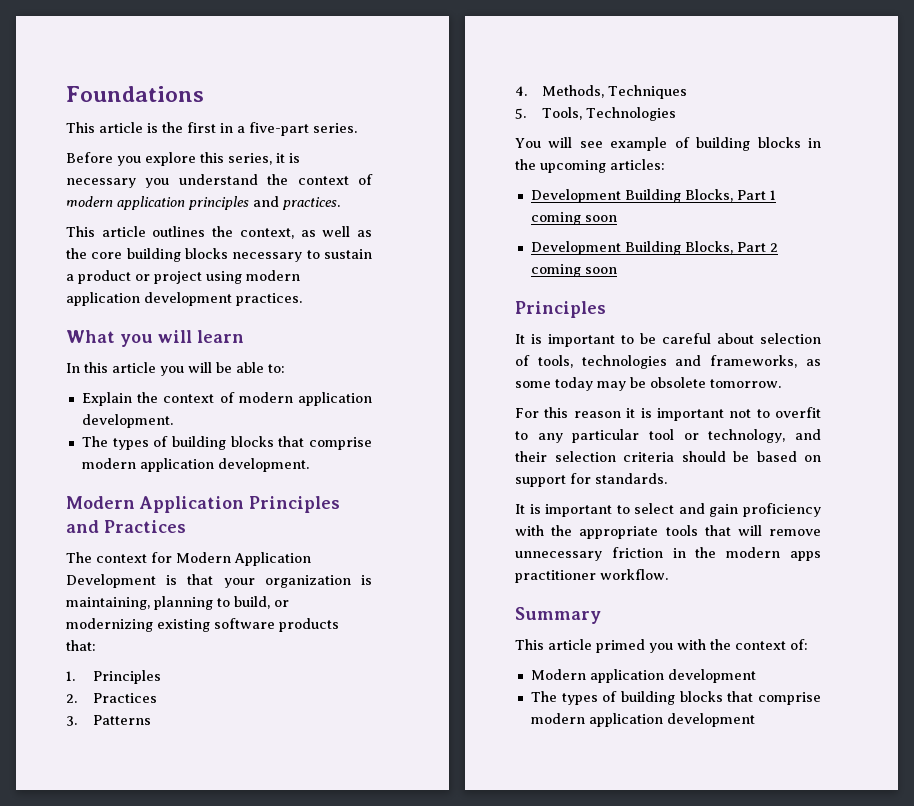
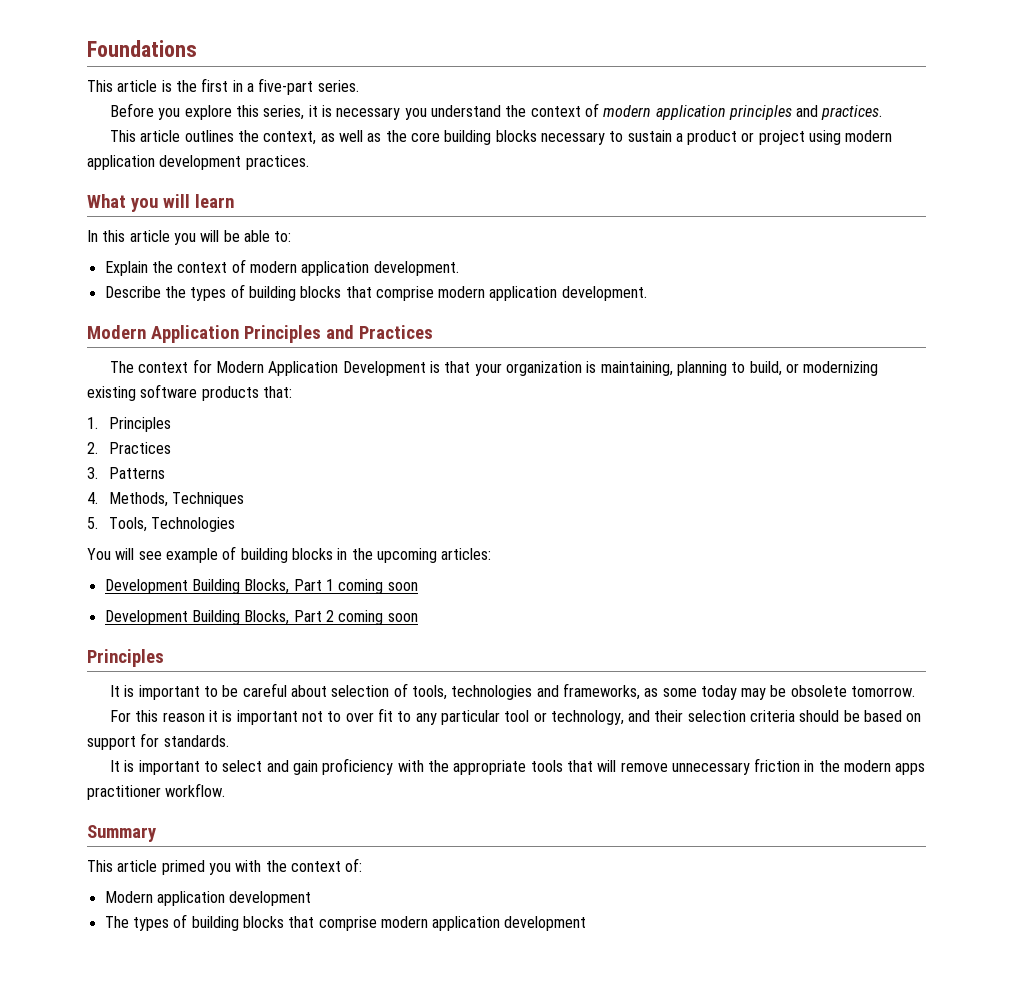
[81,436,108,447] The -> [104,286,186,298] Describe the
[775,407,821,418] overfit -> [345,708,393,722] over fit

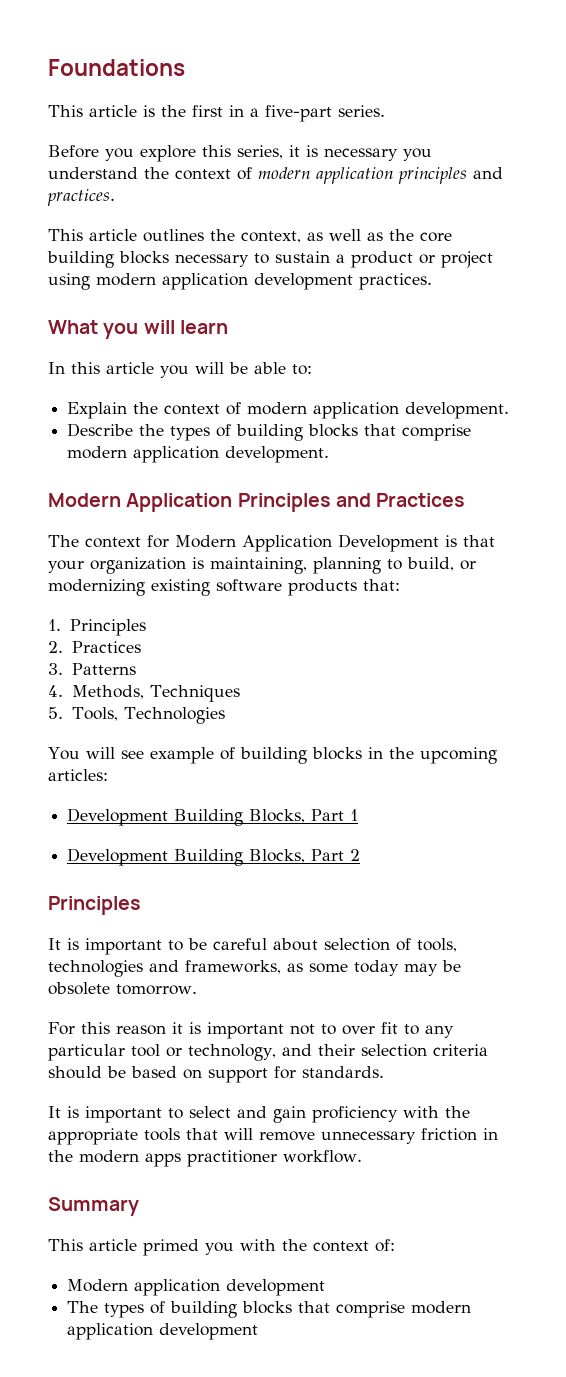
[338,579,418,594] coming soon -> (359, 815) none
[338,610,418,625] coming soon -> (361, 855) none

